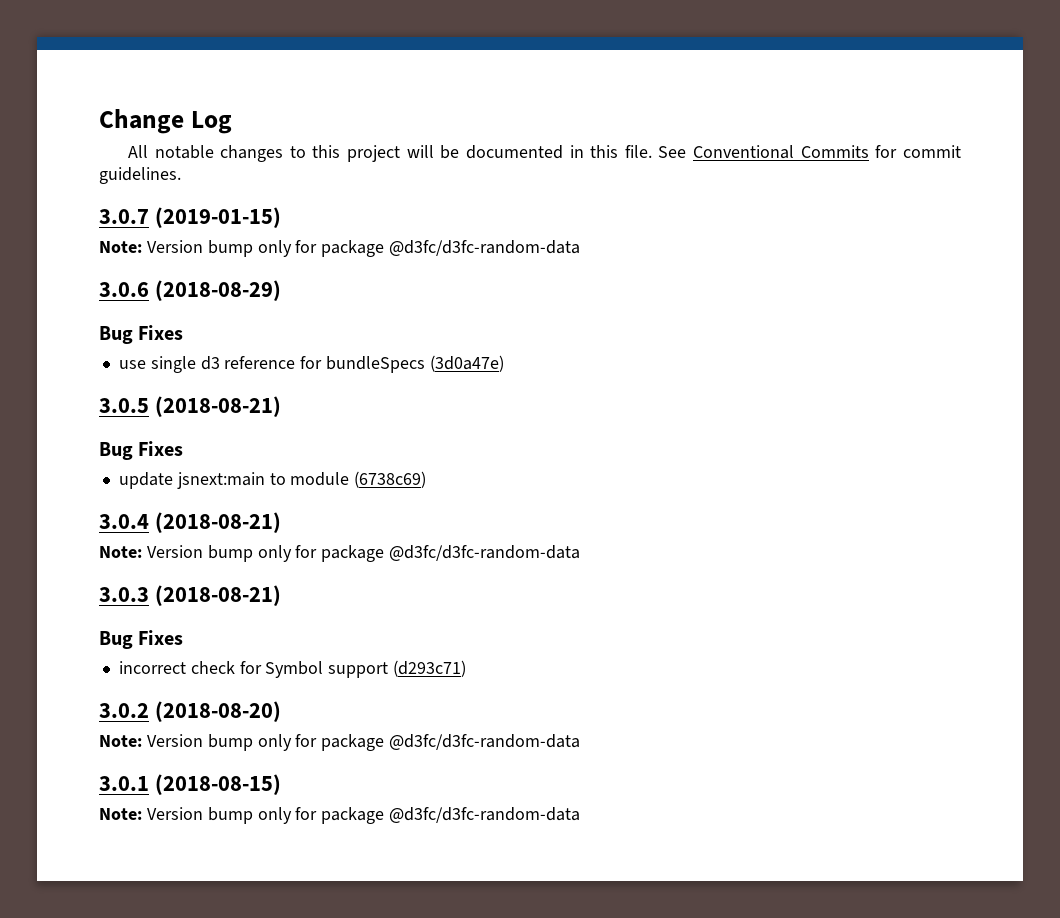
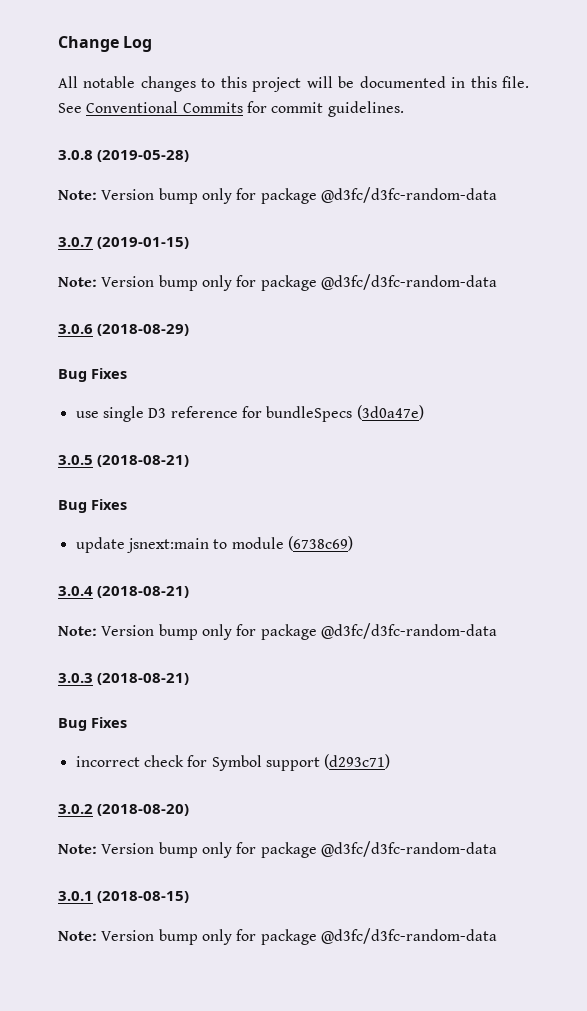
(181, 175) none -> [58,150,190,162] [58,187,497,204] // 3.0.8 (2019-05-28) // Note: Version bump only for package @d3fc/d3fc-random-data
[200,356,220,370] d3 -> [148,408,167,418] D3

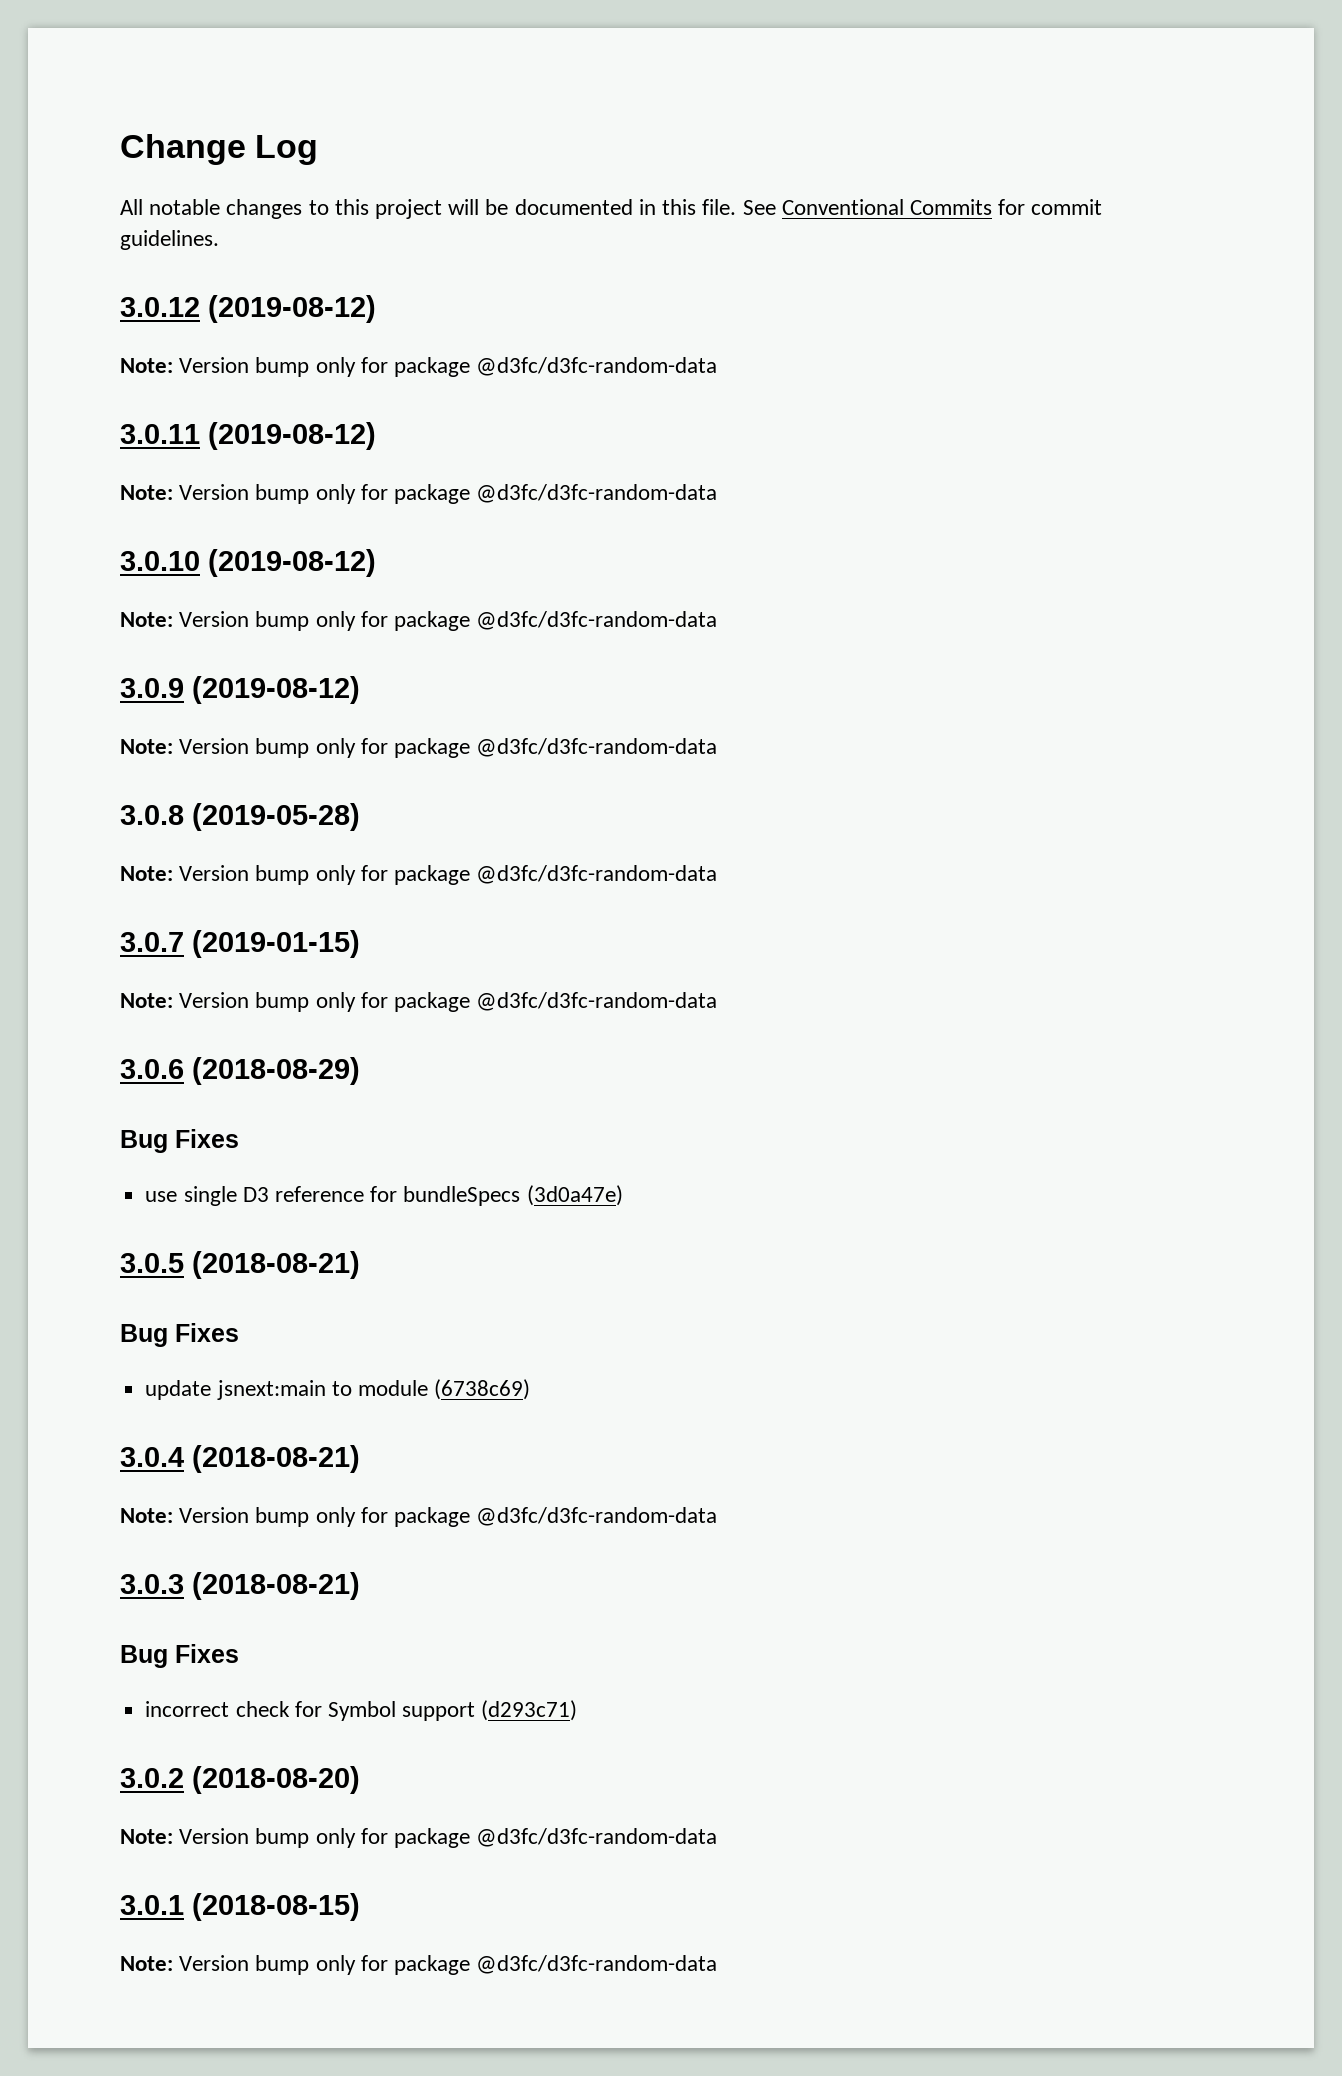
(404, 109) none -> [120,295,376,323] [120,357,718,377] [120,422,376,450] [120,484,718,504] [120,549,376,577] [120,611,718,631] [120,676,360,704] [120,738,718,758] // 3.0.12 (2019-08-12) // Note: Version bump only for package @d3fc/d3fc-random-data // 3.0.11 (2019-08-12) // Note: Version bump only for package @d3fc/d3fc-random-data // 3.0.10 (2019-08-12) // Note: Version bump only for package @d3fc/d3fc-random-data // 3.0.9 (2019-08-12) // Note: Version bump only for package @d3fc/d3fc-random-data

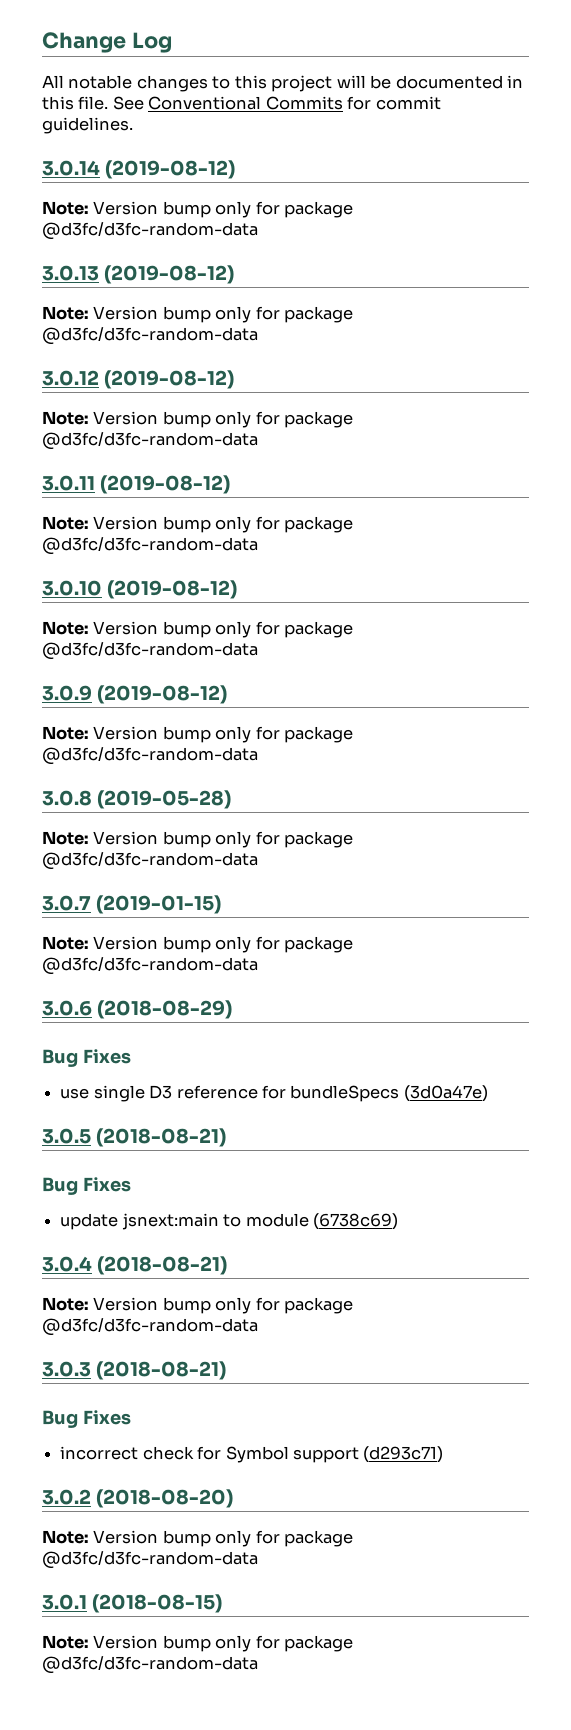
(219, 240) none -> [42,160,236,179] [42,201,354,218] [42,222,258,240] [42,265,235,284] [42,306,354,323] [42,327,258,345] // 3.0.14 (2019-08-12) // Note: Version bump only for package @d3fc/d3fc-random-data // 3.0.13 (2019-08-12) // Note: Version bump only for package @d3fc/d3fc-random-data

